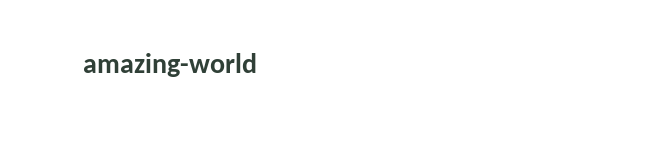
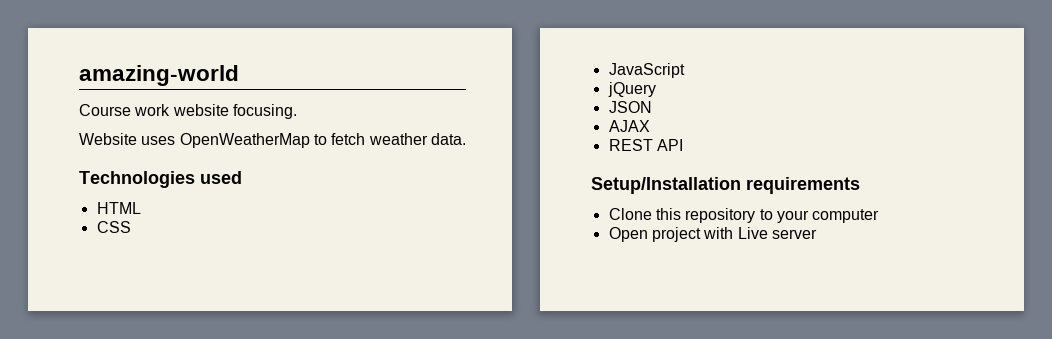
(257, 65) none -> [79,104,297,119] [79,133,466,148] [79,171,242,188] [96,202,141,214] [96,221,131,233] [608,63,685,78] [607,82,656,97] [608,101,652,113] [608,120,650,132] [608,139,683,151] [591,177,860,194] [608,208,880,223] [608,227,817,242] // Course work website focusing. // Website uses OpenWeatherMap to fetch weather data. // Technologies used // HTML // CSS // JavaScript // jQuery // JSON // AJAX // REST API // Setup/Installation requirements // Clone this repository to your computer // Open project with Live server

